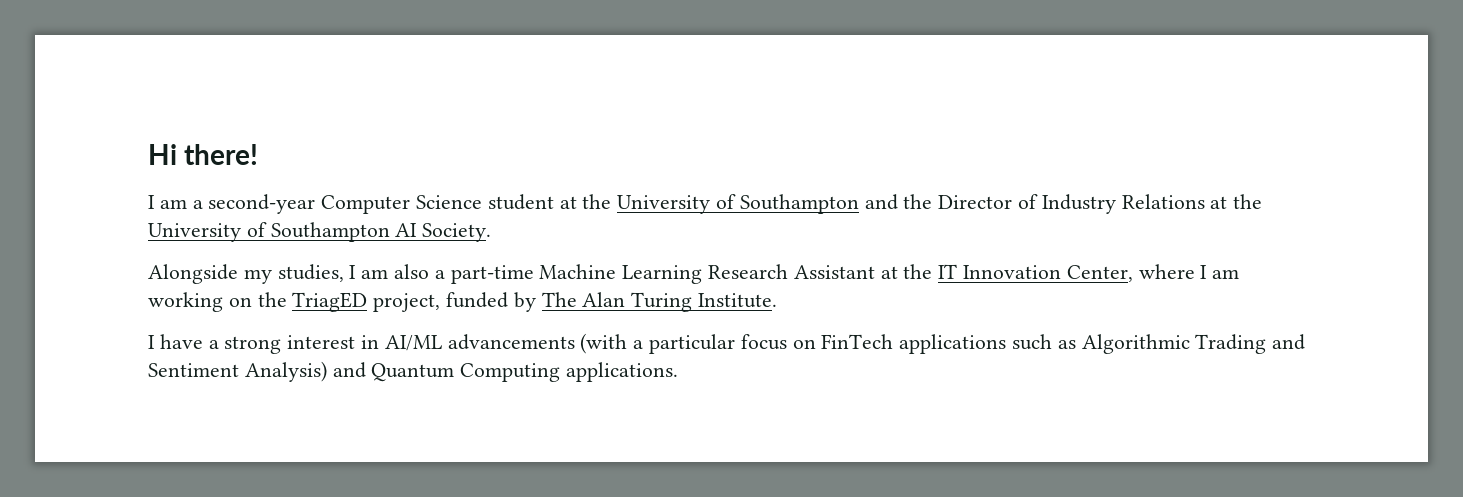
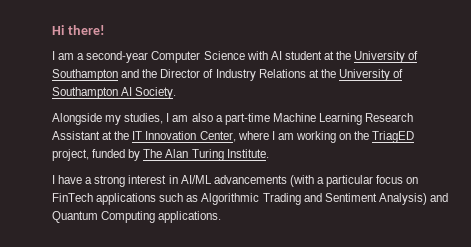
(483, 202) none -> [246,51,282,60] with AI

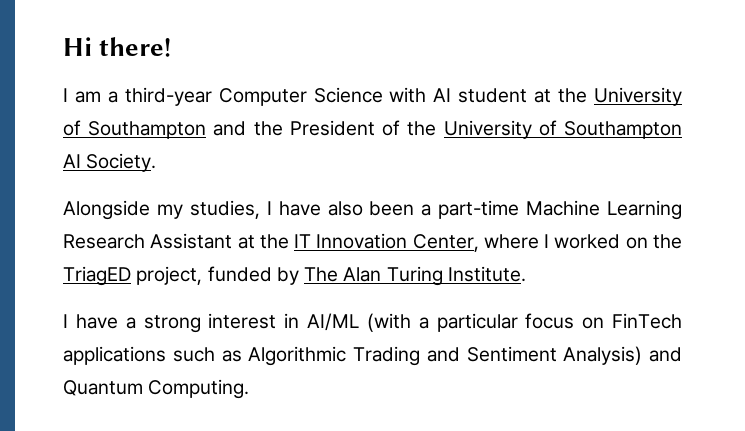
[86,51,149,63] second-year -> [124,87,212,106] third-year
[160,69,319,81] Director of Industry Relations at -> [289,120,401,136] President of
[172,113,213,122] am also -> [278,201,415,216] have also been
[277,131,336,143] am working -> [554,234,621,249] worked
[213,175,287,184] advancements -> (359, 322) none
[101,211,222,223] Computing applications. -> [148,379,250,399] Computing.

